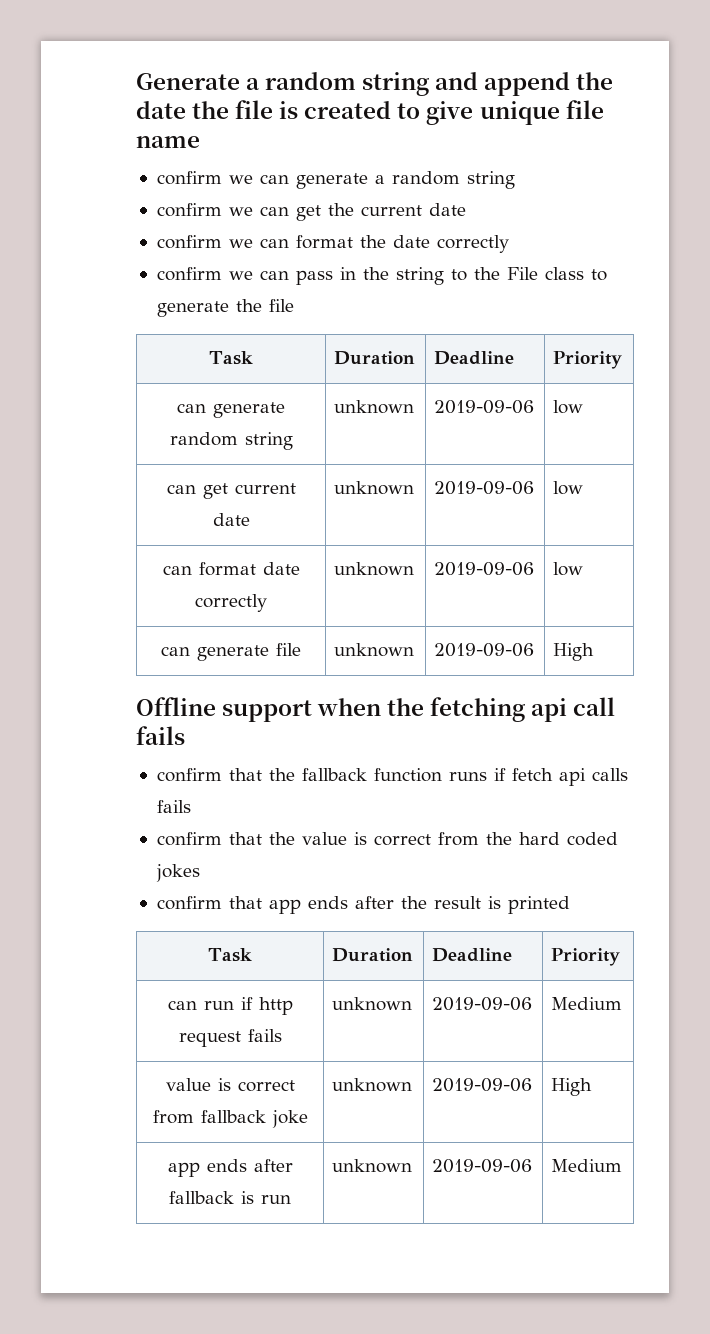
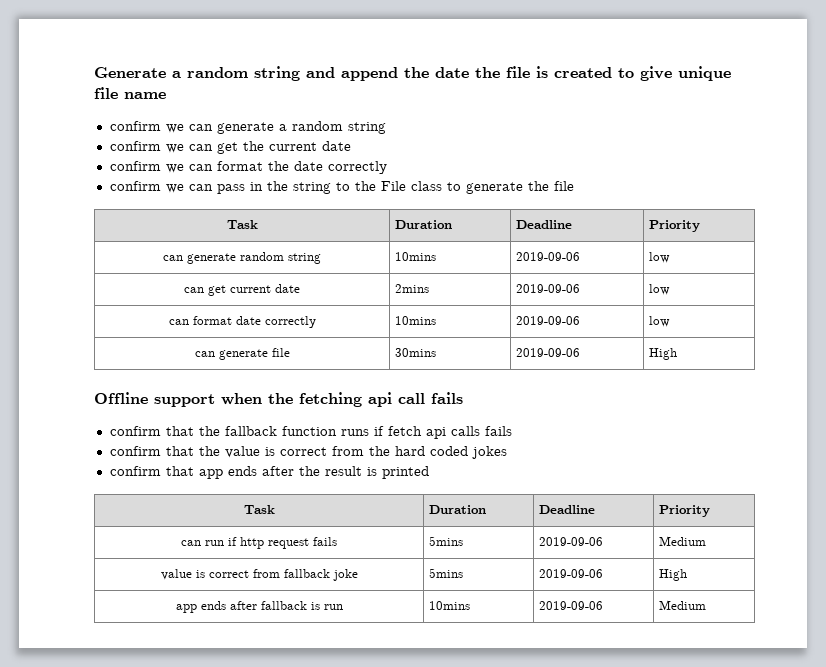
[334,400,415,414] unknown -> [395,252,437,261] 10mins
[334,481,415,495] unknown -> [395,284,430,293] 2mins
[334,562,415,576] unknown -> [395,316,437,325] 10mins
[334,643,415,657] unknown -> [395,348,437,357] 30mins
[332,997,413,1011] unknown -> [429,536,464,546] 5mins
[332,1078,413,1092] unknown -> [429,568,464,578] 5mins
[332,1159,413,1173] unknown -> [429,601,471,610] 10mins

